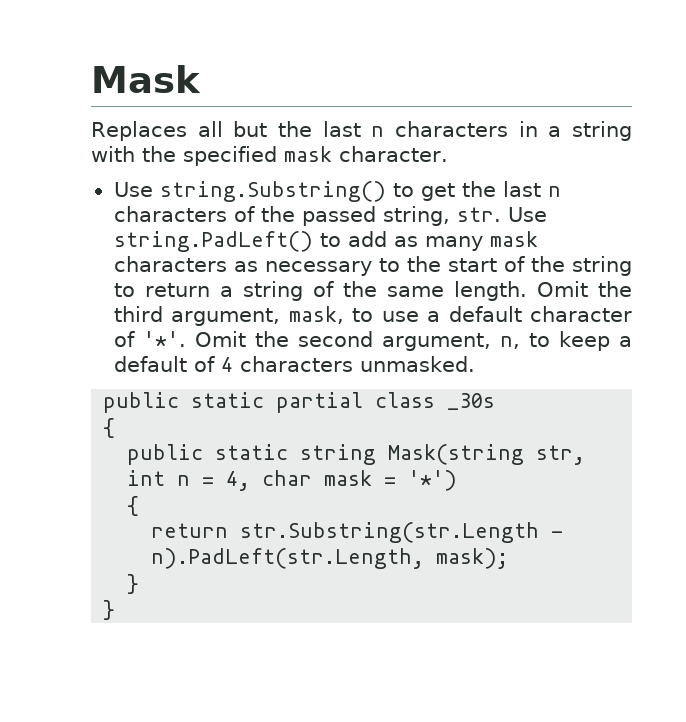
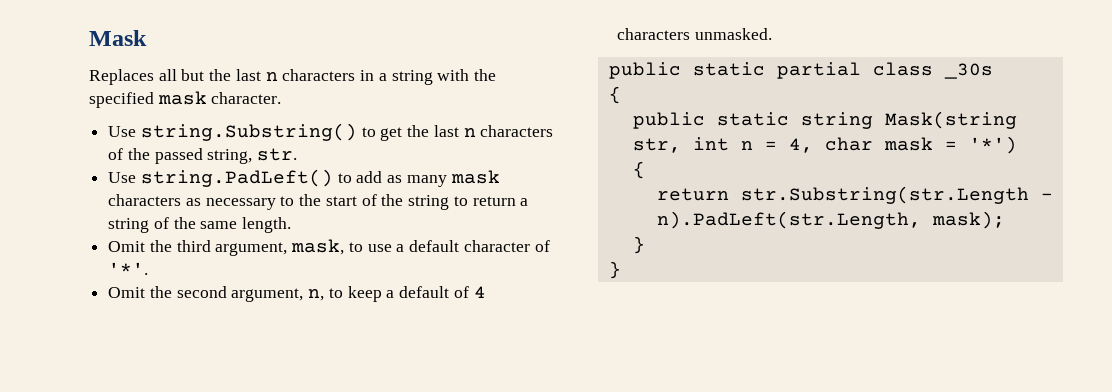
(501, 214) none -> (298, 154) //
(527, 291) none -> (292, 225) //
(186, 339) none -> (149, 268) //

